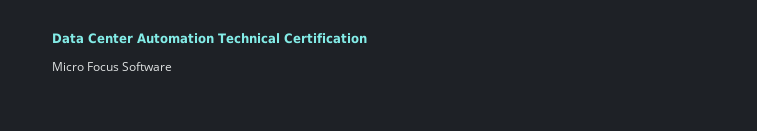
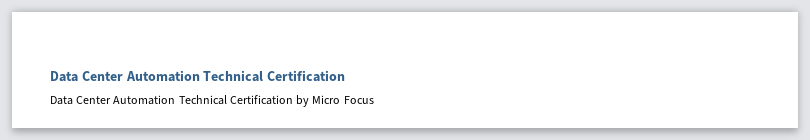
(367, 38) none -> [50,95,310,107] Data Center Automation Technical Certification by
[122,62,173,71] Software -> (374, 100) none

